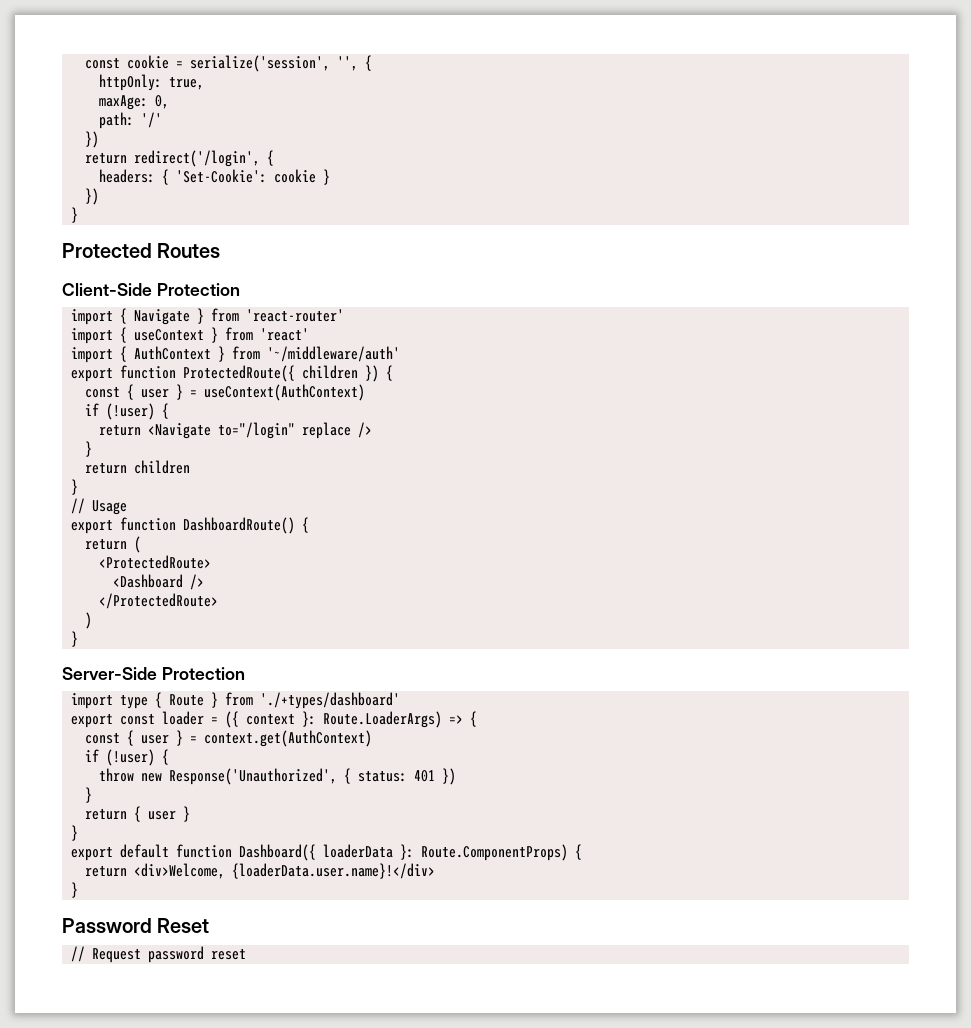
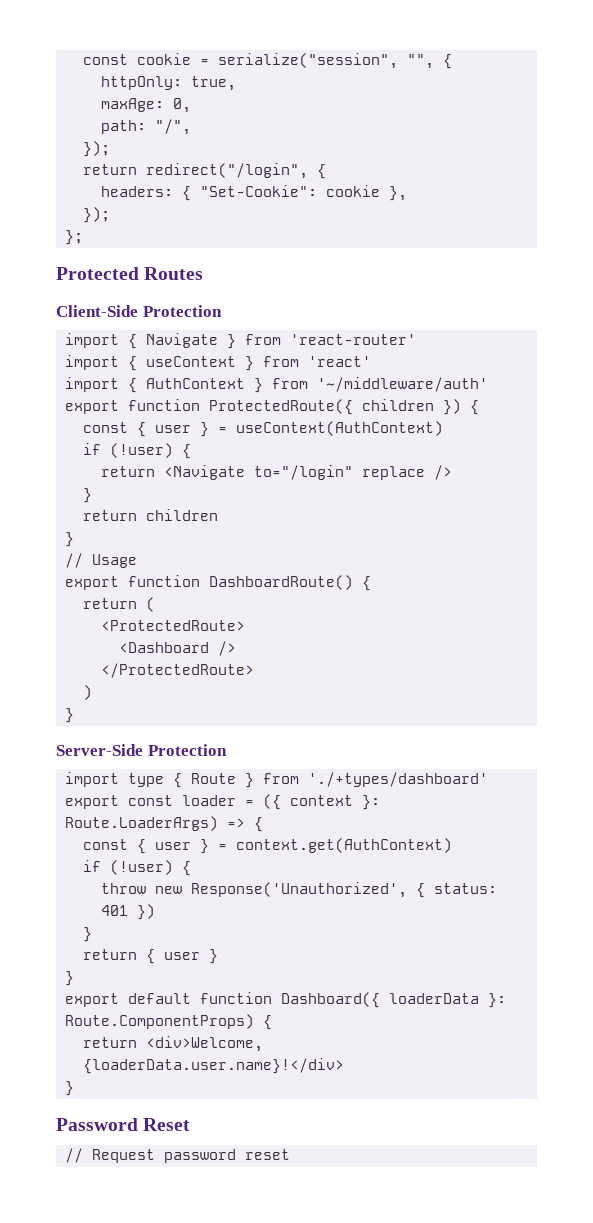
[190,55,358,72] serialize('session', '', -> [217,53,434,69] serialize("session", "",
[141,112,162,128] [85,131,99,148] [85,150,260,167] '/' // }) // return redirect('/login', -> [154,119,191,135] [82,141,110,157] [82,163,308,179] "/", // }); // return redirect("/login",
[176,169,330,185] [85,188,99,205] [71,207,78,223] 'Set-Cookie': cookie } // }) // } -> [199,185,407,201] [82,207,110,223] [64,230,83,245] "Set-Cookie": cookie }, // }); // };

